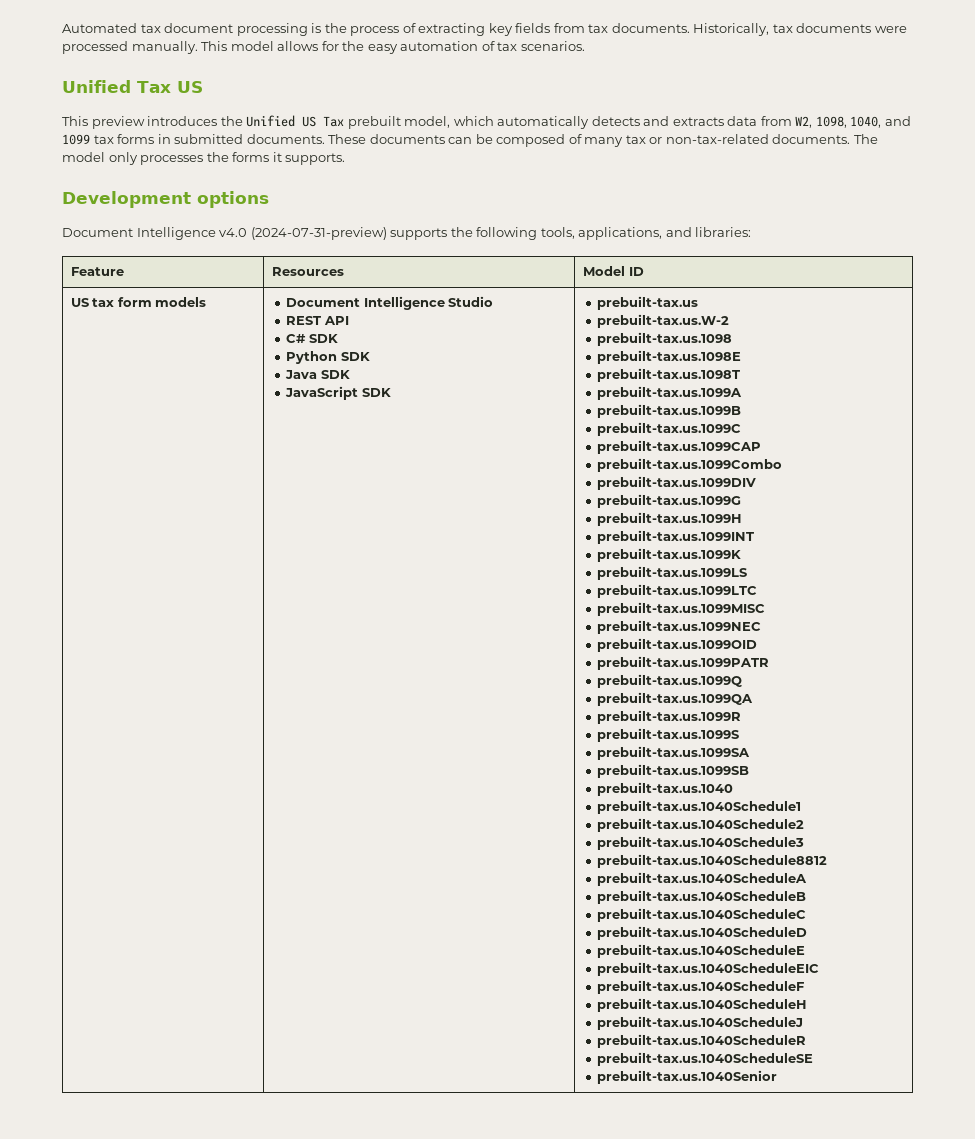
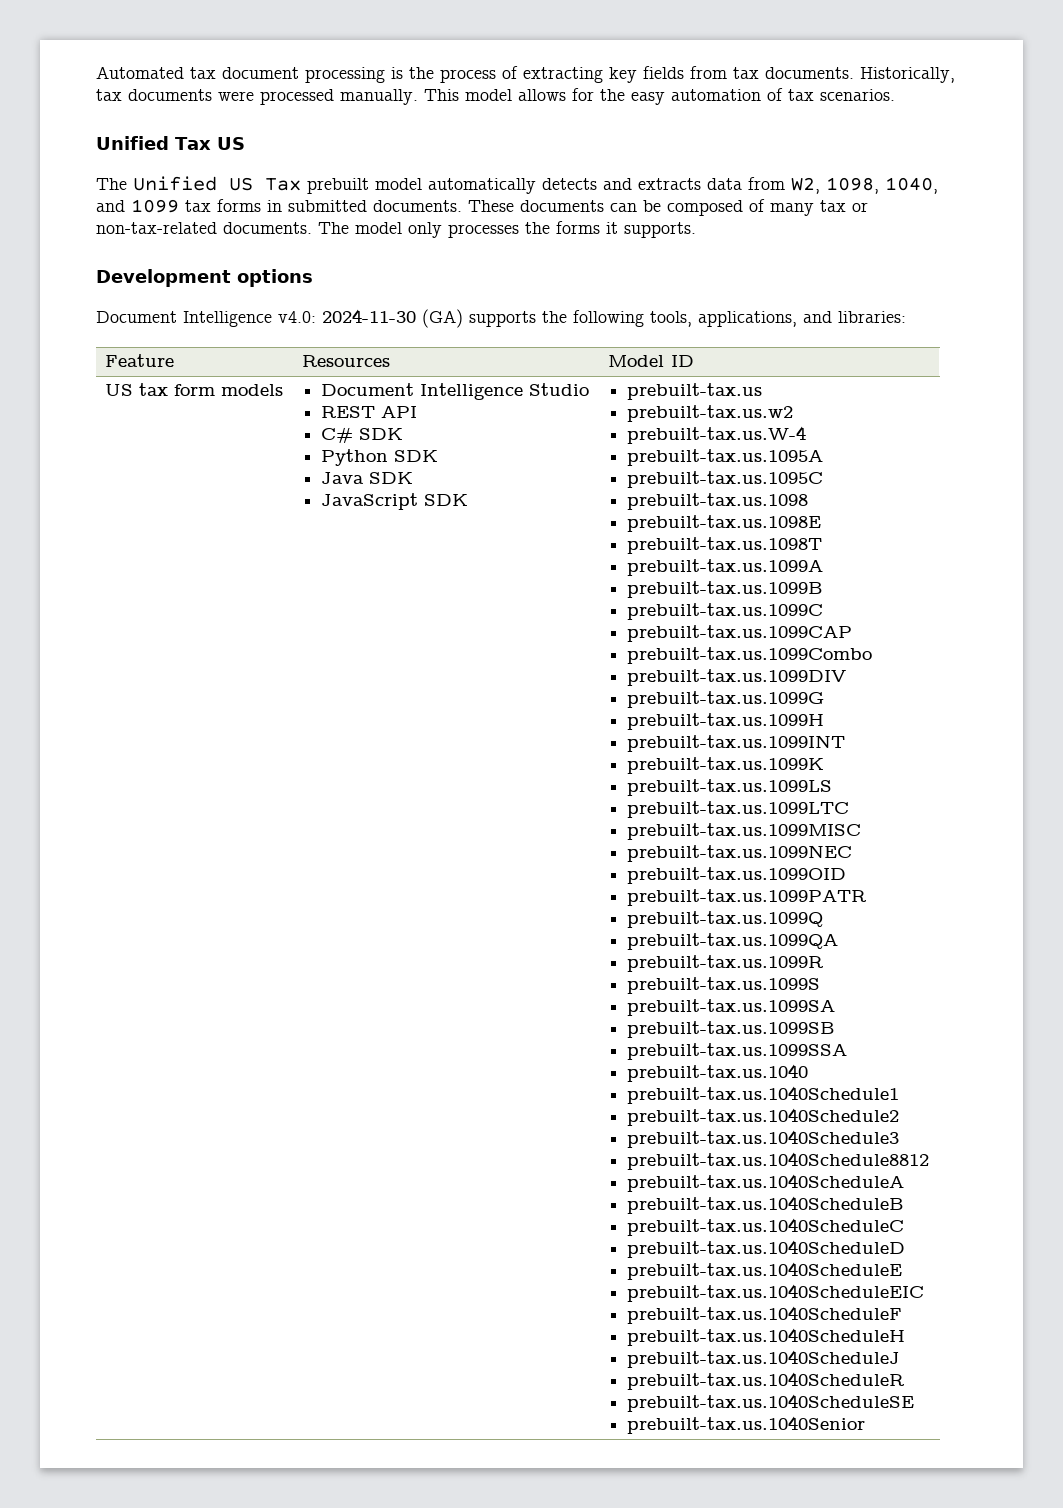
[62,116,243,129] This preview introduces the -> [96,178,127,190] The
[404,116,494,128] model, which -> [375,178,422,190] model
[219,227,387,240] v4.0 (2024-07-31-preview) -> [278,309,463,328] v4.0: 2024-11-30 (GA)
[597,314,730,328] prebuilt-tax.us.W-2 -> [627,405,794,422] [627,426,807,444] [627,449,824,466] [627,471,824,488] prebuilt-tax.us.w2 // prebuilt-tax.us.W-4 // prebuilt-tax.us.1095A // prebuilt-tax.us.1095C
(750, 771) none -> [627,1043,848,1060] // prebuilt-tax.us.1099SSA

